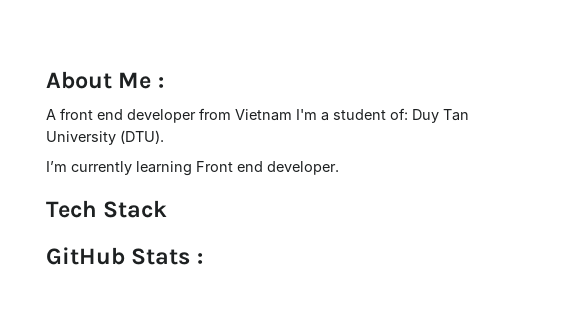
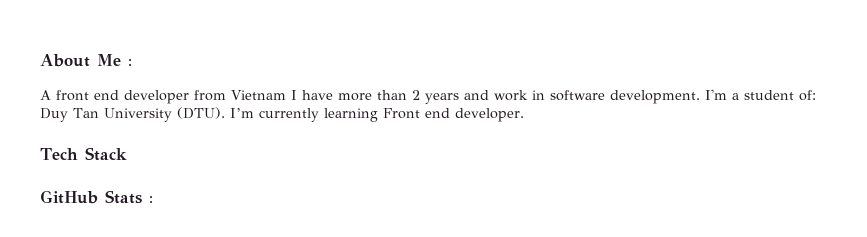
(292, 115) none -> [291,90,700,104] I have more than 2 years and work in software development.
(164, 137) // -> (225, 113) none

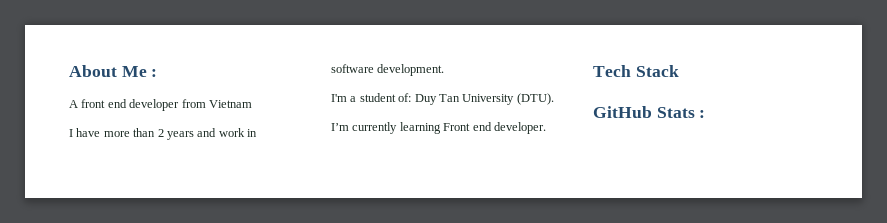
(286, 95) none -> (252, 104) //
(700, 97) none -> (445, 70) //
(225, 113) none -> (554, 99) //

